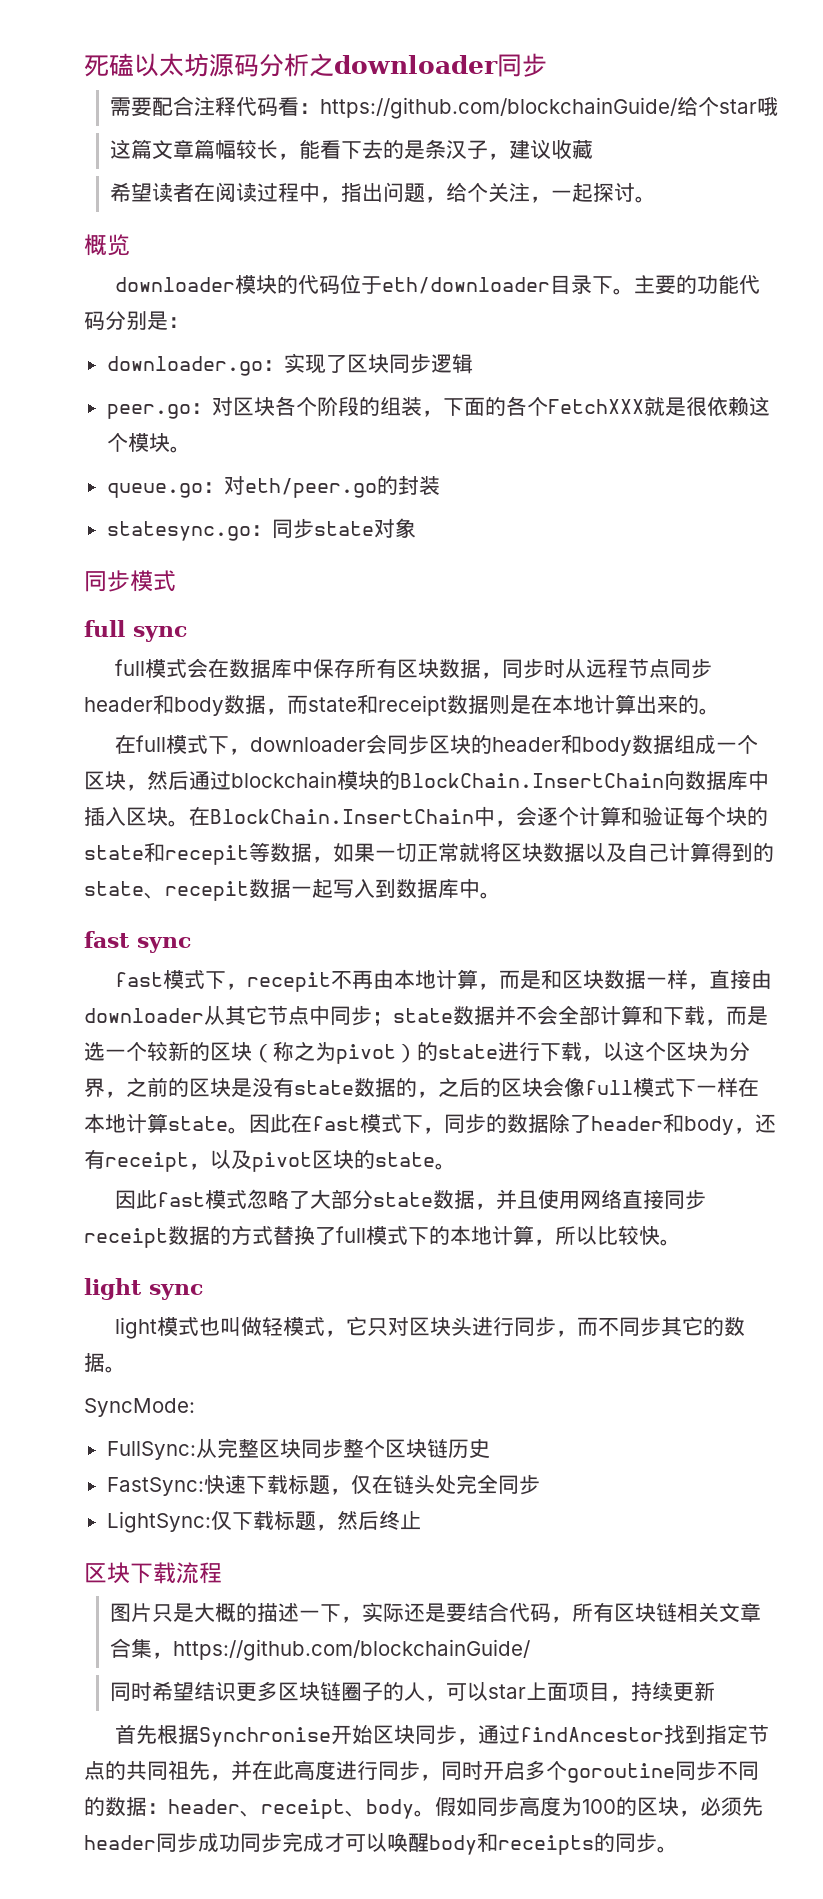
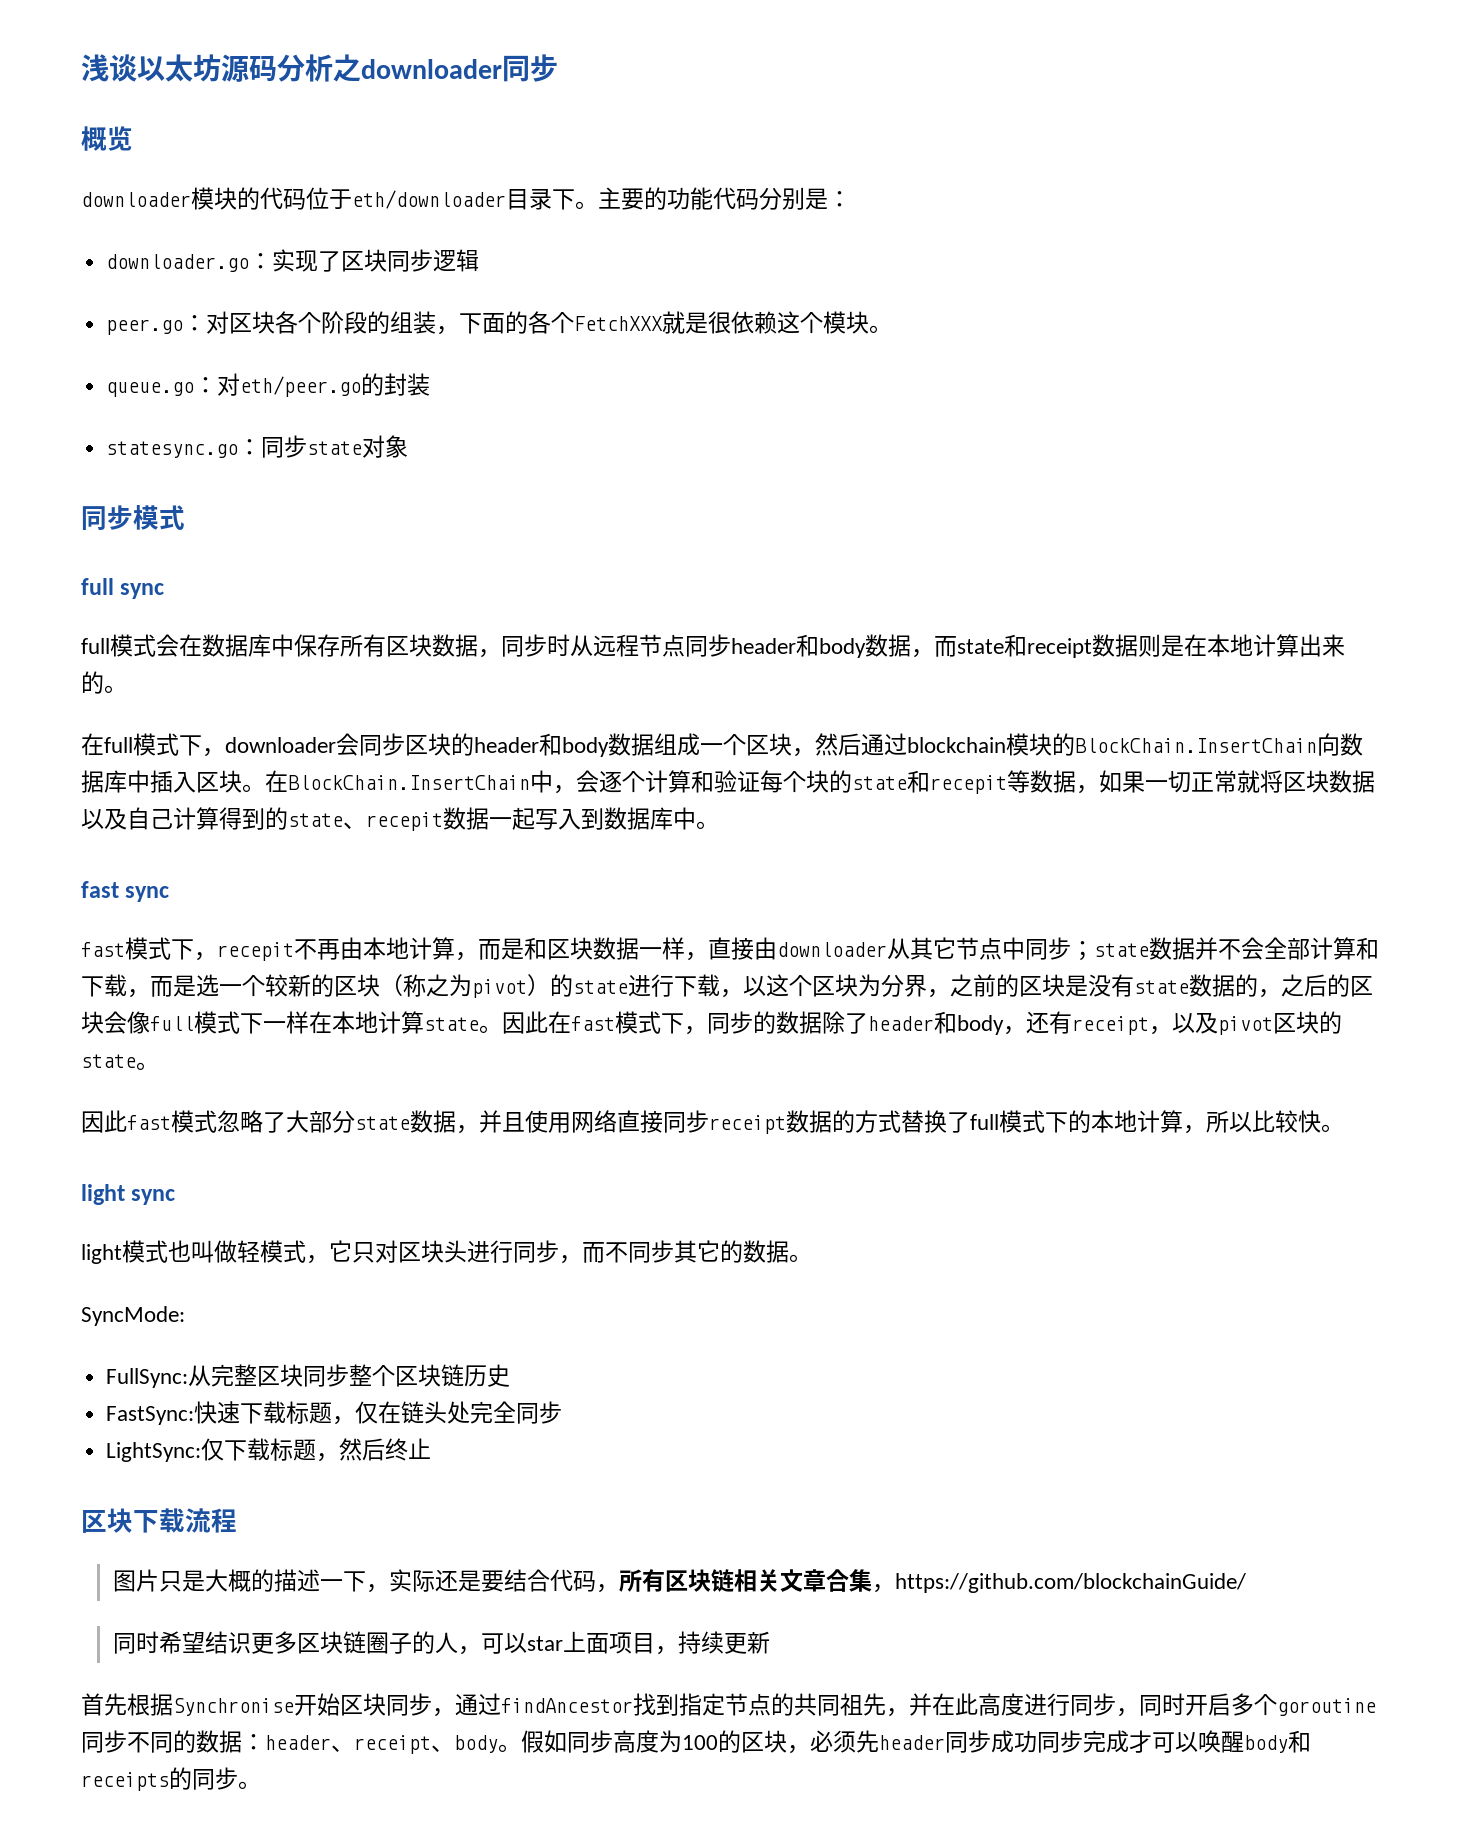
[84,53,134,77] 死磕 -> [81,54,137,82] 浅谈
[109,96,778,119] [109,139,593,160] [109,182,656,203] // 需要配合注释代码看：https://github.com/blockchainGuide/给个star哦 // 这篇文章篇幅较长，能看下去的是条汉子，建议收藏 // 希望读者在阅读过程中，指出问题，给个关注，一起探讨。 -> (558, 68) none

